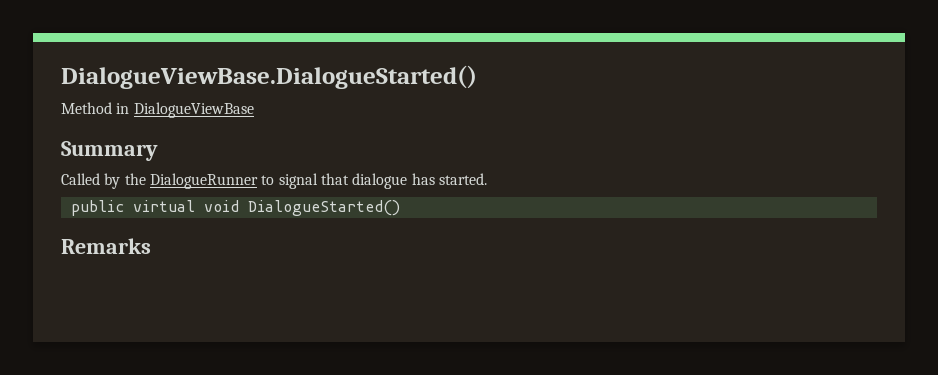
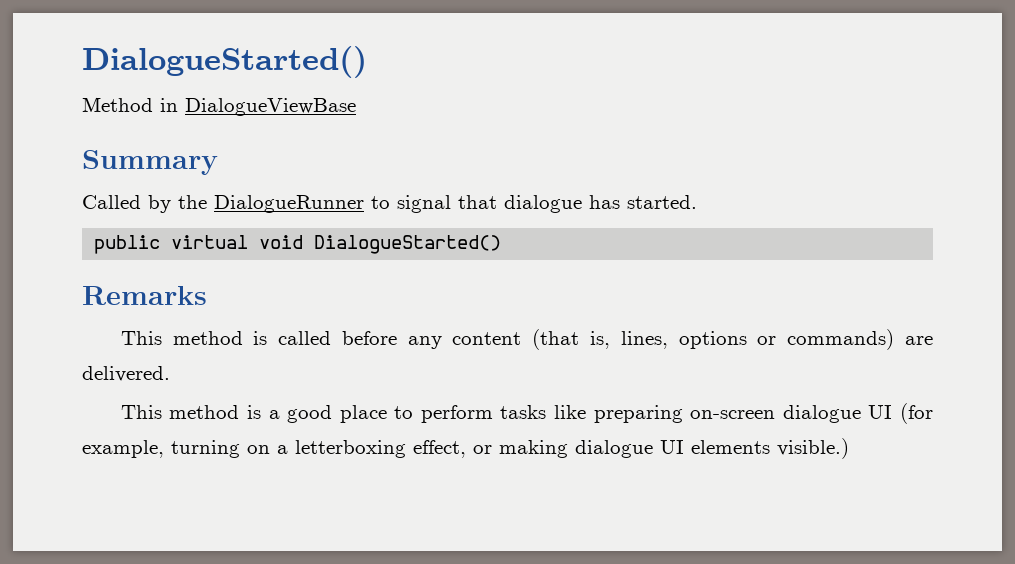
[61,65,477,89] DialogueViewBase.DialogueStarted() -> [82,46,367,78] DialogueStarted()
(151, 246) none -> [120,329,934,350] [82,366,170,382] [120,403,934,424] [82,438,849,459] // This method is called before any content (that is, lines, options or commands) are delivered. // This method is a good place to perform tasks like preparing on-screen dialogue UI (for example, turning on a letterboxing effect, or making dialogue UI elements visible.)

